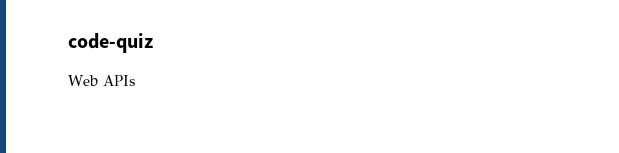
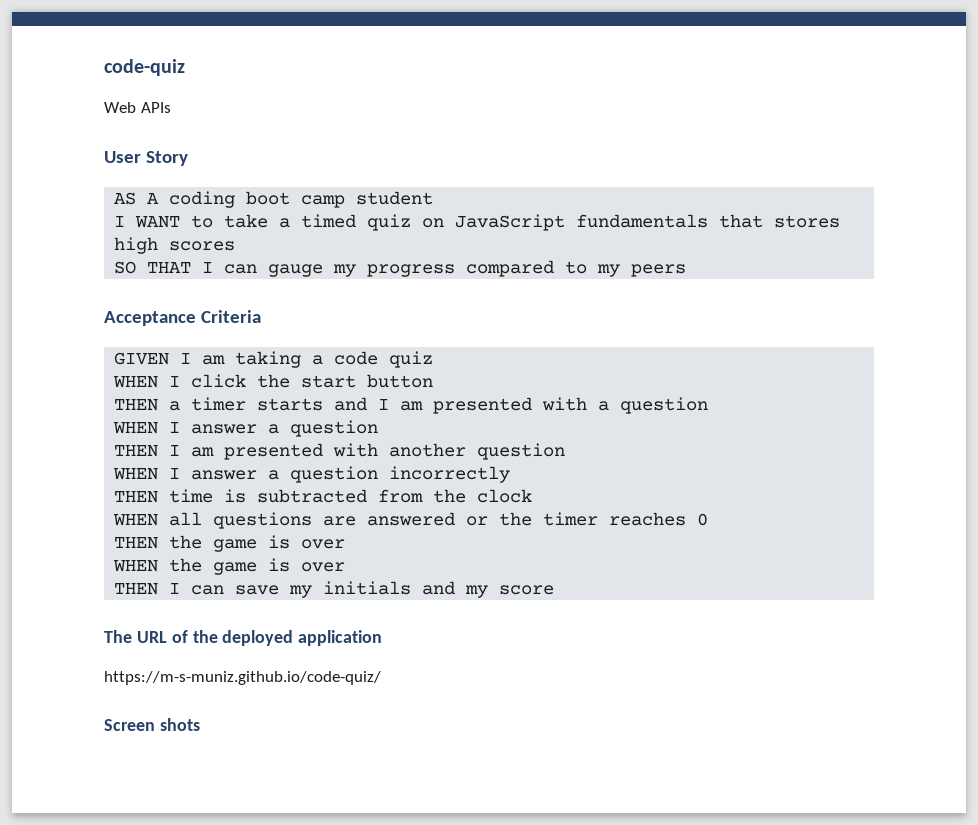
(135, 80) none -> [104,151,188,166] [114,191,434,208] [114,214,841,231] [114,237,236,254] [114,260,687,277] [104,310,261,326] [114,351,434,368] [113,374,434,388] [114,397,709,414] [113,420,379,437] [114,443,566,460] [113,466,511,483] [114,489,533,503] [113,512,709,529] [114,535,346,552] [113,558,346,575] [114,581,555,598] [104,630,383,646] [104,671,381,685] [104,718,200,731] // User Story // AS A coding boot camp student // I WANT to take a timed quiz on JavaScript fundamentals that stores high scores // SO THAT I can gauge my progress compared to my peers // Acceptance Criteria // GIVEN I am taking a code quiz // WHEN I click the start button // THEN a timer starts and I am presented with a question // WHEN I answer a question // THEN I am presented with another question // WHEN I answer a question incorrectly // THEN time is subtracted from the clock // WHEN all questions are answered or the timer reaches 0 // THEN the game is over // WHEN the game is over // THEN I can save my initials and my score // The URL of the deployed application // https://m-s-muniz.github.io/code-quiz/ // Screen shots

